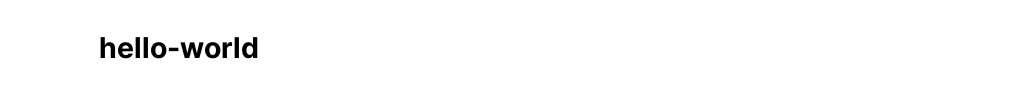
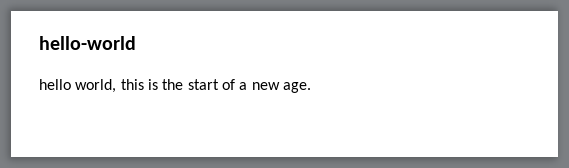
(259, 48) none -> [39,79,311,93] // hello world, this is the start of a new age.

